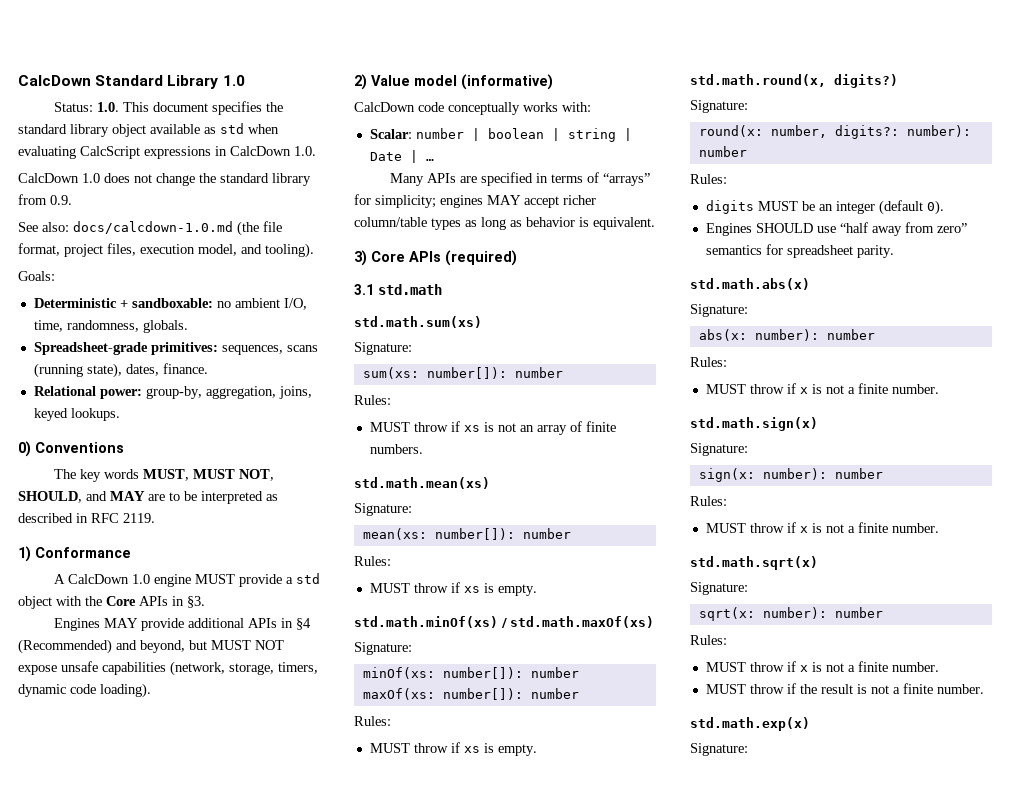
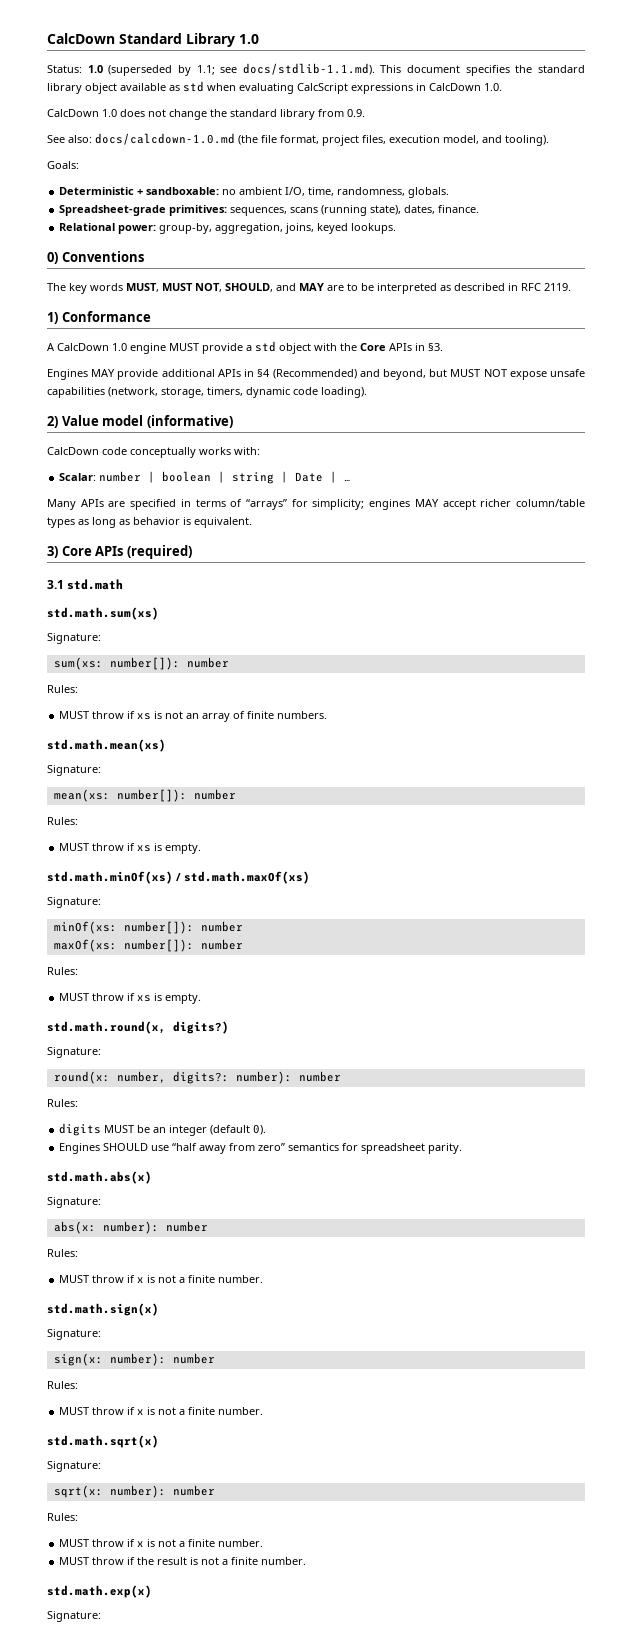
[96,102,119,112] 1.0. -> [87,63,375,76] 1.0 (superseded by 1.1; see docs/stdlib-1.1.md).

